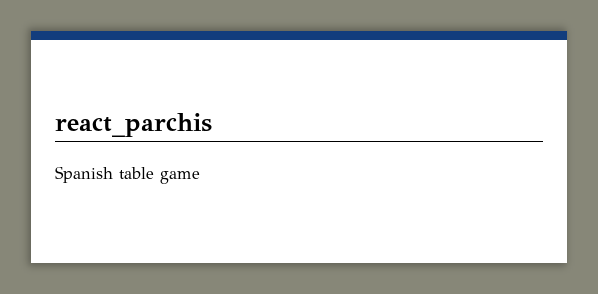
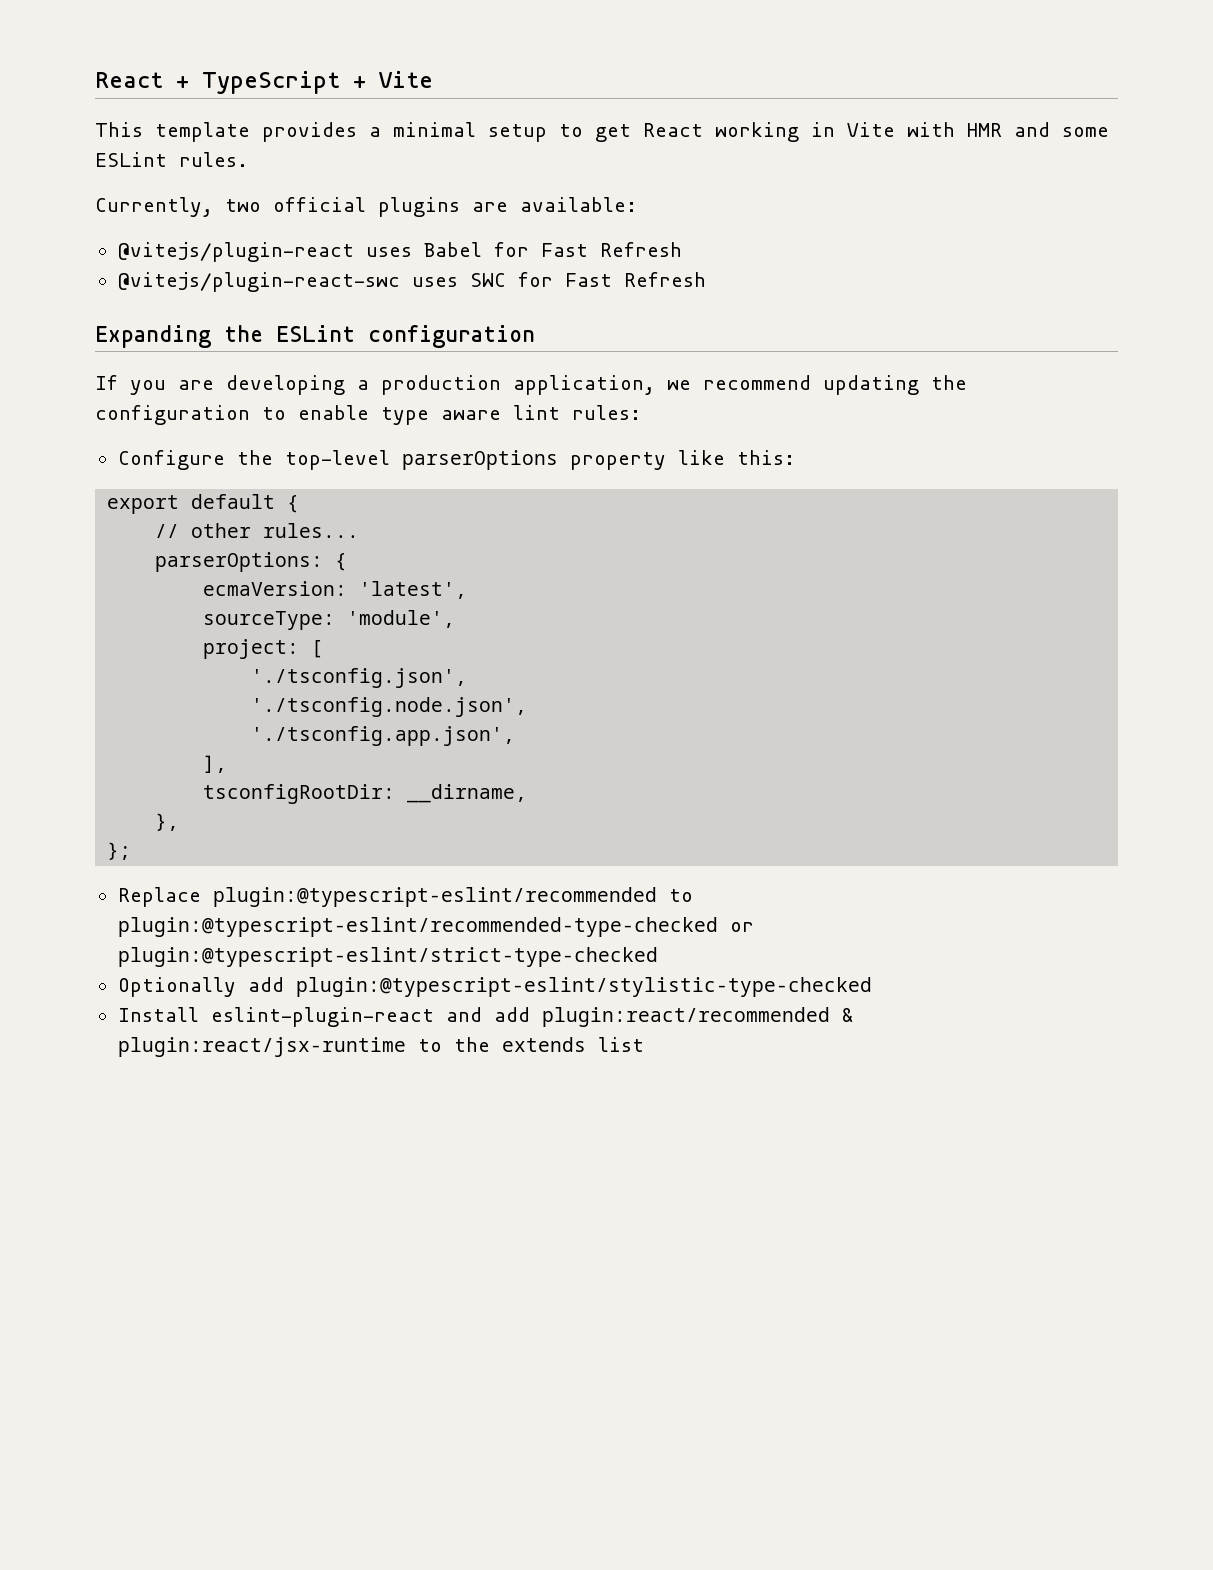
[55,113,212,137] [55,166,200,184] react_parchis // Spanish table game -> [95,71,433,94] [95,122,1109,142] [95,152,248,167] [95,197,637,217] [117,242,682,262] [117,272,706,292] [95,325,535,348] [95,375,967,395] [95,405,641,425] [117,450,795,470] [107,494,300,514] [155,523,360,538] [155,552,348,572] [203,581,468,599] [203,610,456,630] [203,639,324,659] [251,668,468,688] [251,697,528,717] [251,726,516,746] [203,755,228,773] [203,784,528,804] [155,813,180,831] [107,842,132,860] [117,887,693,907] [117,917,754,937] [117,947,658,967] [117,977,872,997] [117,1007,853,1027] [117,1037,644,1057] React + TypeScript + Vite // This template provides a minimal setup to get React working in Vite with HMR and some ESLint rules. // Currently, two official plugins are available: // @vitejs/plugin-react uses Babel for Fast Refresh // @vitejs/plugin-react-swc uses SWC for Fast Refresh // Expanding the ESLint configuration // If you are developing a production application, we recommend updating the configuration to enable type aware lint rules: // Configure the top-level parserOptions property like this: // export default { // // other rules... // parserOptions: { // ecmaVersion: 'latest', // sourceType: 'module', // project: [ // './tsconfig.json', // './tsconfig.node.json', // './tsconfig.app.json', // ], // tsconfigRootDir: __dirname, // }, // }; // Replace plugin:@typescript-eslint/recommended to plugin:@typescript-eslint/recommended-type-checked or plugin:@typescript-eslint/strict-type-checked // Optionally add plugin:@typescript-eslint/stylistic-type-checked // Install eslint-plugin-react and add plugin:react/recommended & plugin:react/jsx-runtime to the extends list

